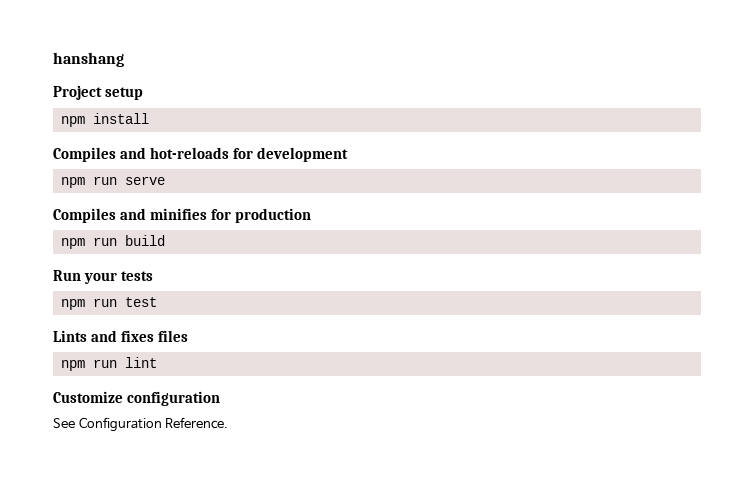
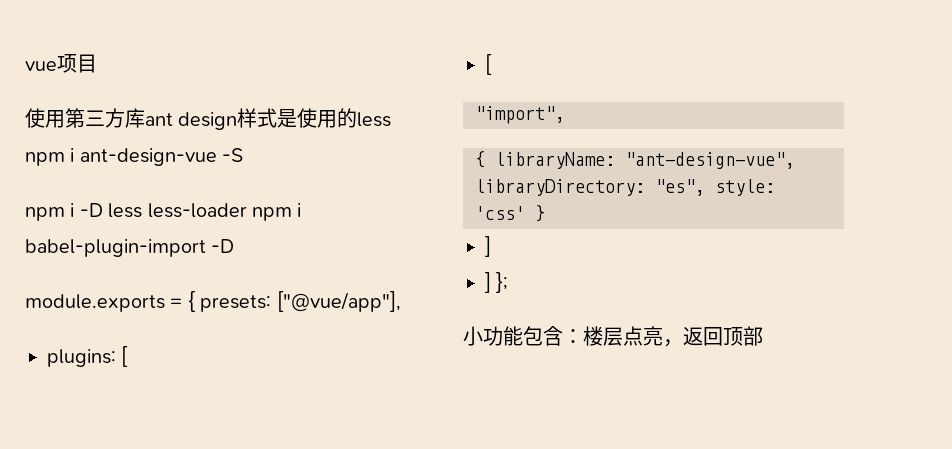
[53,52,124,67] [53,85,144,100] [60,113,149,127] [53,147,348,162] [60,176,165,188] [53,208,311,223] [60,235,165,249] [53,270,153,284] [60,297,157,310] [53,330,188,342] [60,357,157,371] [53,391,220,406] [53,417,229,432] hanshang // Project setup // npm install // Compiles and hot-reloads for development // npm run serve // Compiles and minifies for production // npm run build // Run your tests // npm run test // Lints and fixes files // npm run lint // Customize configuration // See Configuration Reference. -> [25,54,97,73] [25,108,392,130] [25,148,244,166] [25,203,302,221] [25,239,235,257] [25,291,401,312] [47,346,129,367] [485,54,492,75] [475,106,565,124] [475,151,795,169] [475,179,775,196] [475,205,545,222] [485,236,491,257] [485,272,509,293] [463,326,763,347] vue项目 // 使用第三方库ant design样式是使用的less npm i ant-design-vue -S // npm i -D less less-loader npm i babel-plugin-import -D // module.exports = { presets: ["@vue/app"], // plugins: [ // [ // "import", // { libraryName: "ant-design-vue", libraryDirectory: "es", style: 'css' } // ] // ] }; // 小功能包含：楼层点亮，返回顶部

